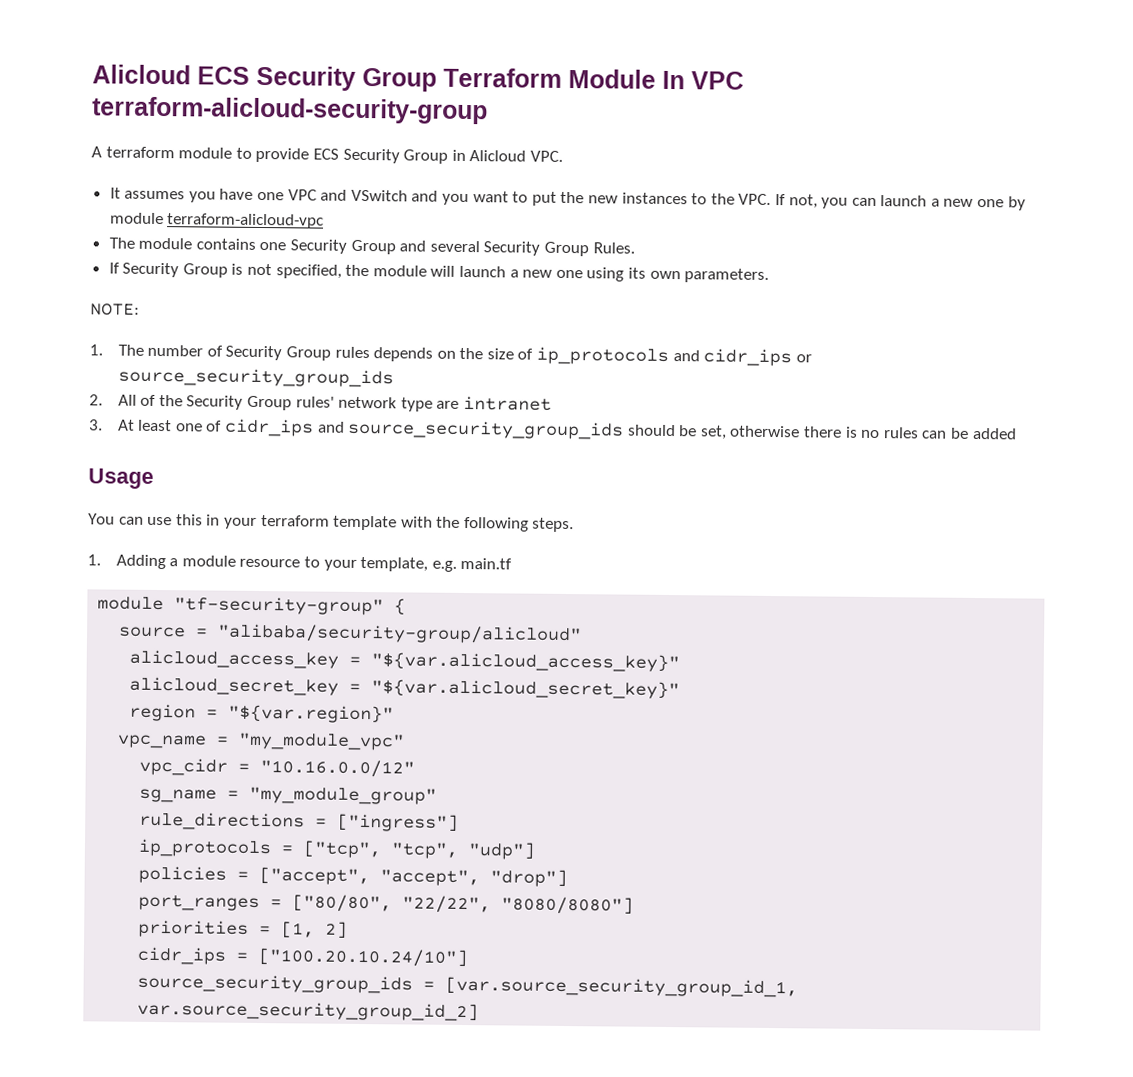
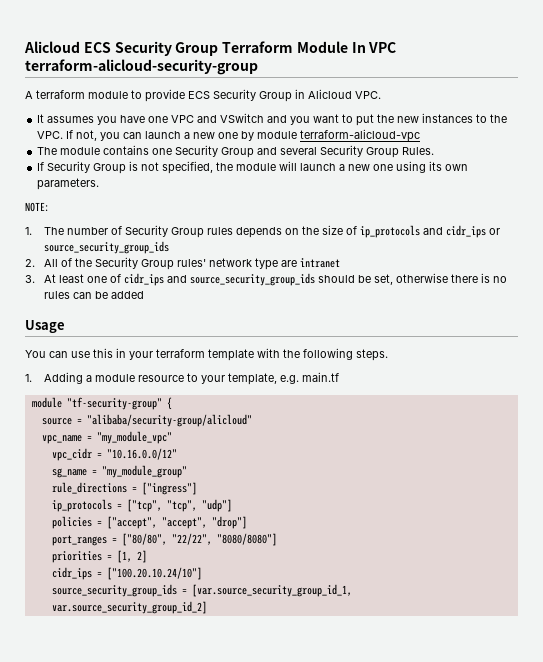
[129,649,681,673] [129,676,681,700] [129,703,395,724] // alicloud_access_key = "${var.alicloud_access_key}" // alicloud_secret_key = "${var.alicloud_secret_key}" // region = "${var.region}" -> (252, 420) none

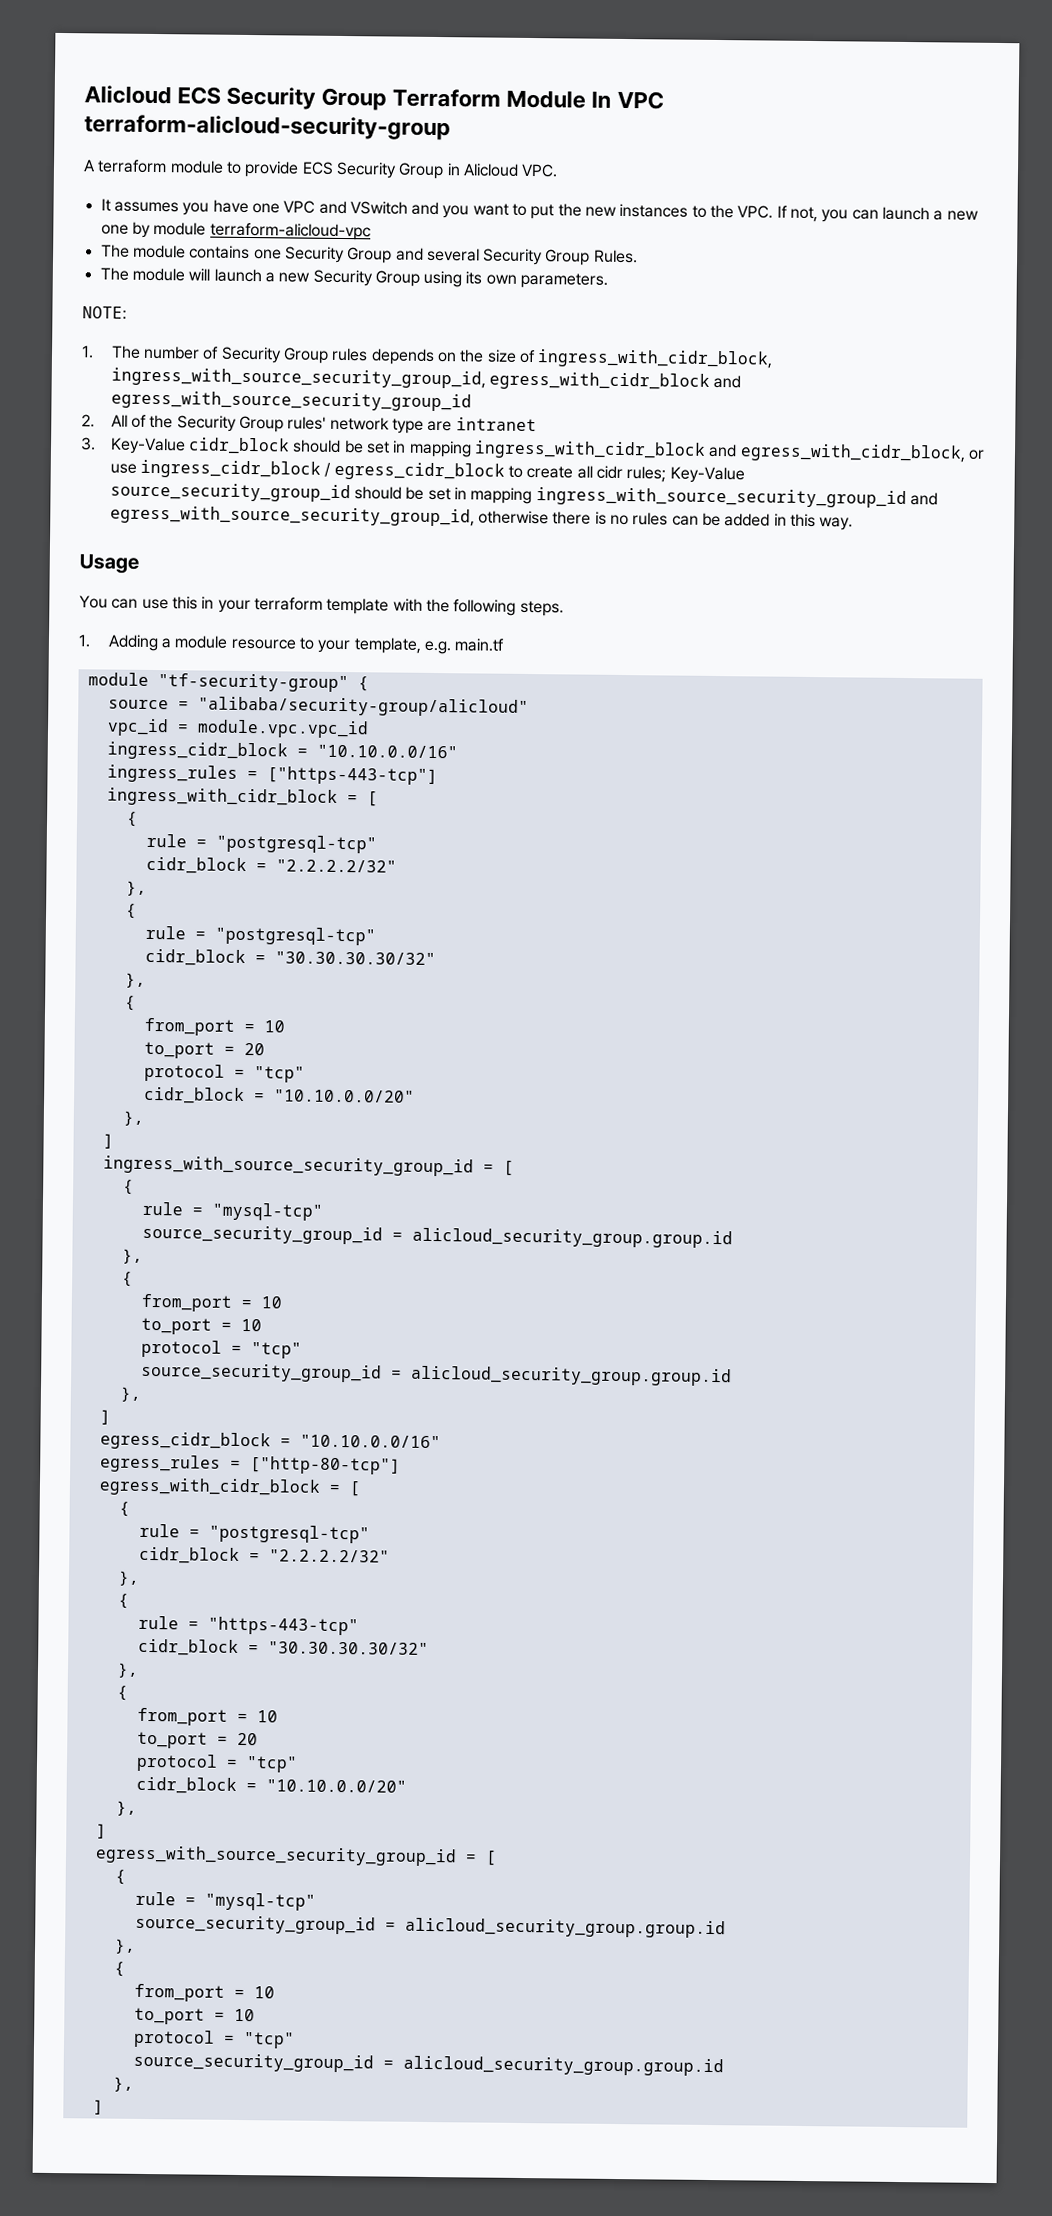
[37,161,234,174] If Security Group is not specified, the -> [99,267,129,281] The
[373,164,394,171] one -> [312,269,420,287] Security Group
[360,225,501,238] [44,241,170,254] ip_protocols and cidr_ips or source_security_group_ids -> [537,349,774,369] [110,367,742,391] [110,390,472,412] ingress_with_cidr_block, ingress_with_source_security_group_id, egress_with_cidr_block and egress_with_source_security_group_id
[44,273,394,286] At least one of cidr_ips and source_security_group_ids should be set, -> [109,437,985,463] [109,459,745,484] [109,482,938,509] [109,505,475,527] Key-Value cidr_block should be set in mapping ingress_with_cidr_block and egress_with_cidr_block, or use ingress_cidr_block / egress_cidr_block to create all cidr rules; Key-Value source_security_group_id should be set in mapping ingress_with_source_security_group_id and egress_with_source_security_group_id,
(145, 295) none -> [773,513,854,531] in this way.
[41,431,172,444] [51,448,177,461] [51,465,187,478] [51,482,197,495] [51,499,232,512] [51,516,247,529] [51,533,277,546] [51,550,147,563] [51,567,202,580] [51,584,352,597] [51,601,207,614] vpc_name = "my_module_vpc" // vpc_cidr = "10.16.0.0/12" // sg_name = "my_module_group" // rule_directions = ["ingress"] // ip_protocols = ["tcp", "tcp", "udp"] // policies = ["accept", "accept", "drop"] // port_ranges = ["80/80", "22/22", "8080/8080"] // priorities = [1, 2] // cidr_ips = ["100.20.10.24/10"] // source_security_group_ids = [var.source_security_group_id_1, var.source_security_group_id_2] -> [106,718,369,739] [106,741,458,761] [106,764,438,786] [106,787,378,807] [125,811,138,827] [145,833,377,854] [145,856,397,875] [125,880,147,896] [124,903,137,919] [144,925,376,946] [144,948,436,967] [124,972,146,988] [124,995,136,1011] [143,1017,285,1036] [143,1041,265,1059] [143,1063,305,1083] [143,1086,415,1104] [122,1110,144,1126] [102,1133,114,1149] [102,1155,514,1177] [122,1179,134,1195] [141,1201,323,1221] [141,1224,733,1249] [121,1248,143,1264] [121,1271,133,1287] [140,1293,282,1312] [140,1317,262,1335] [140,1339,302,1359] [140,1362,732,1387] [119,1386,142,1402] [99,1409,111,1425] [99,1431,441,1451] [99,1454,401,1475] [98,1477,361,1497] [118,1501,130,1517] [138,1523,370,1544] [138,1546,390,1564] [117,1570,140,1586] [117,1593,129,1609] [137,1615,359,1636] [137,1638,429,1656] [116,1662,139,1678] [116,1685,128,1701] [136,1707,278,1726] [136,1731,258,1749] [135,1753,298,1773] [135,1776,407,1794] [115,1800,137,1816] [95,1823,107,1839] [94,1845,497,1867] [114,1869,126,1885] [134,1891,316,1911] [134,1914,726,1939] [113,1938,136,1954] [113,1961,125,1977] [133,1983,275,2002] [133,2007,255,2025] [132,2029,295,2049] [132,2052,724,2077] [112,2076,134,2092] [92,2099,104,2115] vpc_id = module.vpc.vpc_id // ingress_cidr_block = "10.10.0.0/16" // ingress_rules = ["https-443-tcp"] // ingress_with_cidr_block = [ // { // rule = "postgresql-tcp" // cidr_block = "2.2.2.2/32" // }, // { // rule = "postgresql-tcp" // cidr_block = "30.30.30.30/32" // }, // { // from_port = 10 // to_port = 20 // protocol = "tcp" // cidr_block = "10.10.0.0/20" // }, // ] // ingress_with_source_security_group_id = [ // { // rule = "mysql-tcp" // source_security_group_id = alicloud_security_group.group.id // }, // { // from_port = 10 // to_port = 10 // protocol = "tcp" // source_security_group_id = alicloud_security_group.group.id // }, // ] // egress_cidr_block = "10.10.0.0/16" // egress_rules = ["http-80-tcp"] // egress_with_cidr_block = [ // { // rule = "postgresql-tcp" // cidr_block = "2.2.2.2/32" // }, // { // rule = "https-443-tcp" // cidr_block = "30.30.30.30/32" // }, // { // from_port = 10 // to_port = 20 // protocol = "tcp" // cidr_block = "10.10.0.0/20" // }, // ] // egress_with_source_security_group_id = [ // { // rule = "mysql-tcp" // source_security_group_id = alicloud_security_group.group.id // }, // { // from_port = 10 // to_port = 10 // protocol = "tcp" // source_security_group_id = alicloud_security_group.group.id // }, // ]

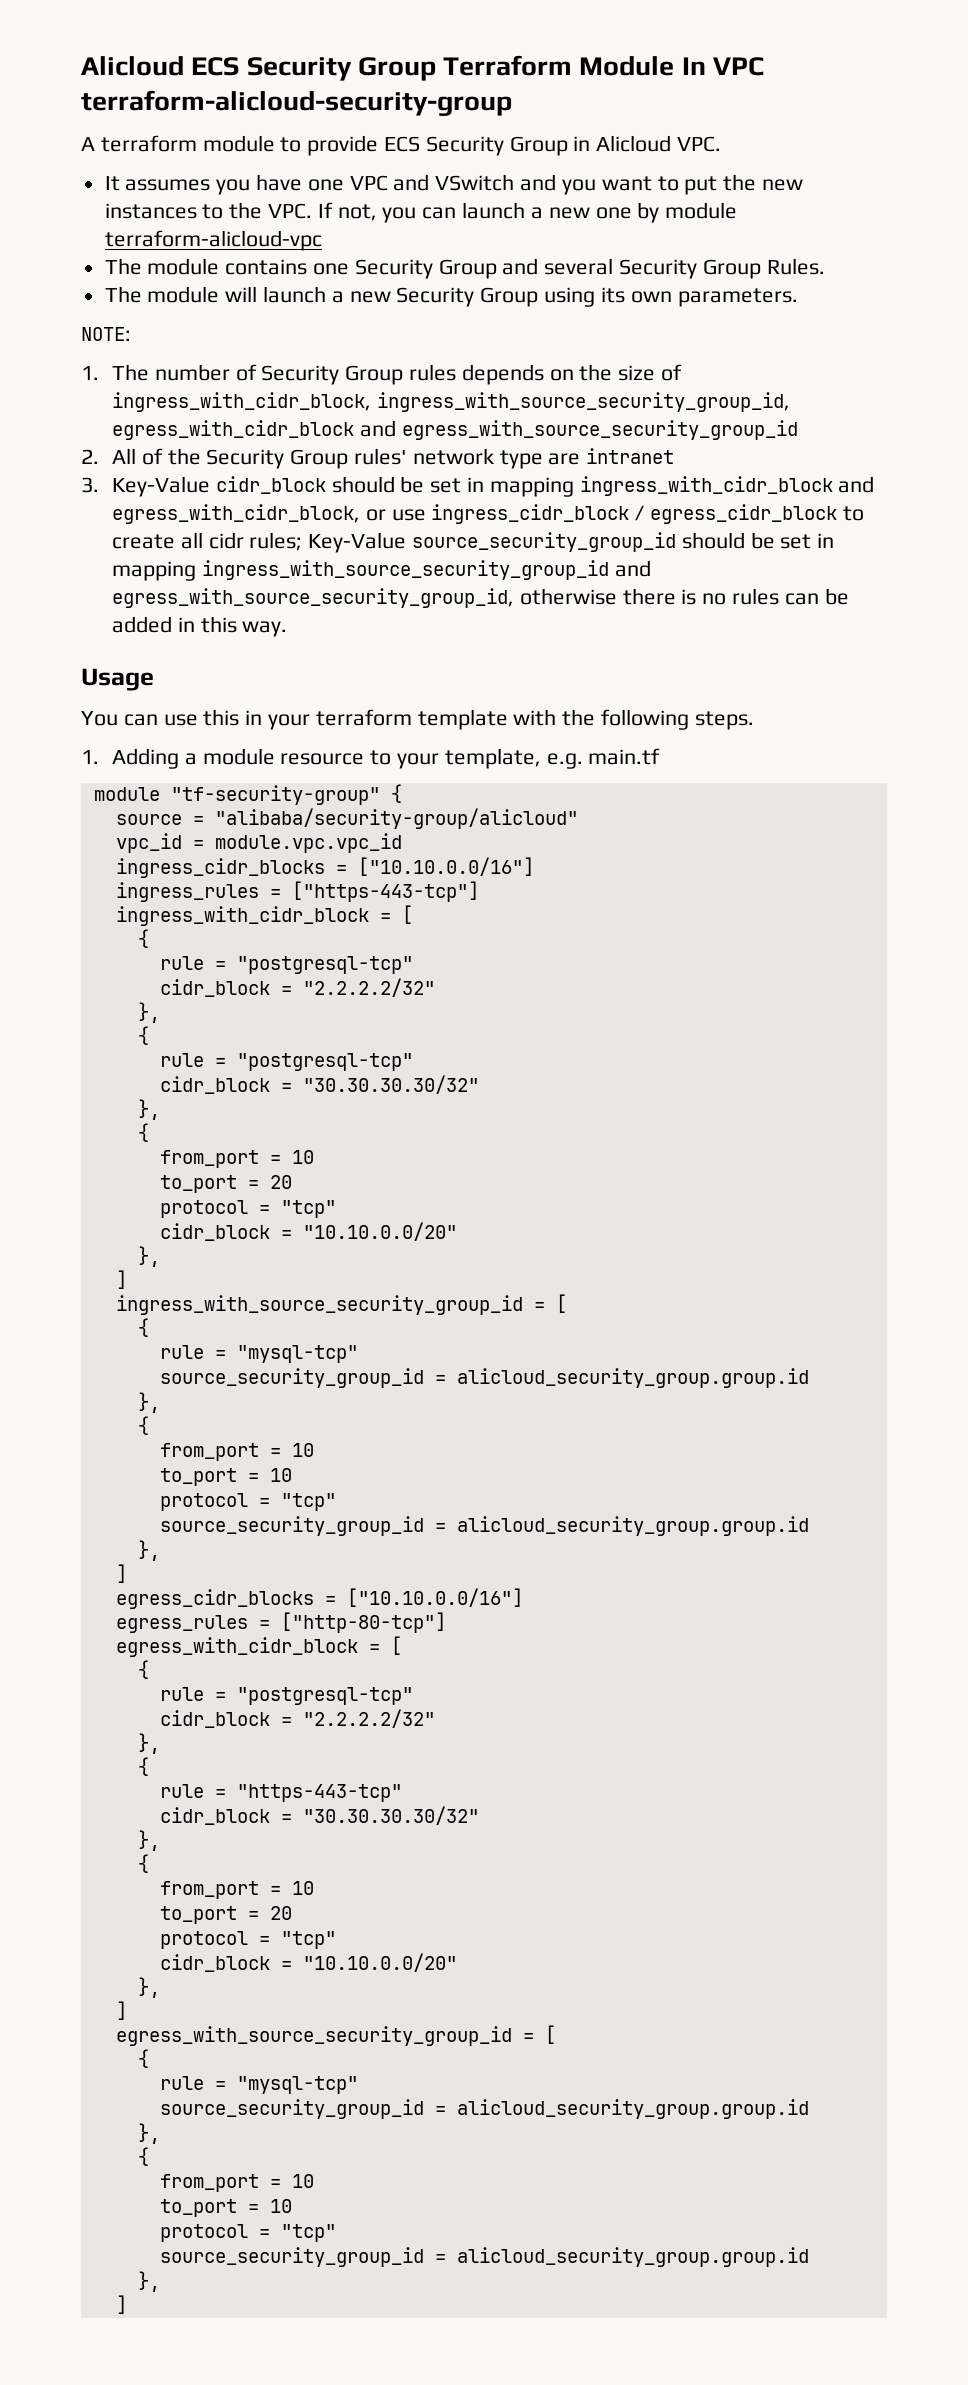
[106,741,458,761] ingress_cidr_block = "10.10.0.0/16" -> [115,857,534,878] ingress_cidr_blocks = ["10.10.0.0/16"]
[99,1431,441,1451] egress_cidr_block = "10.10.0.0/16" -> [115,1588,523,1609] egress_cidr_blocks = ["10.10.0.0/16"]

